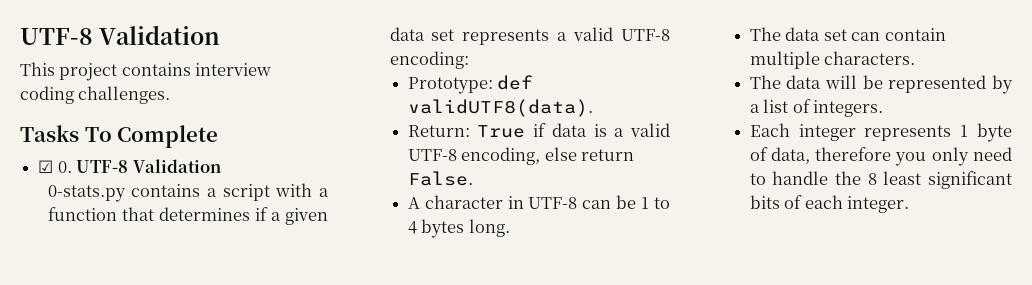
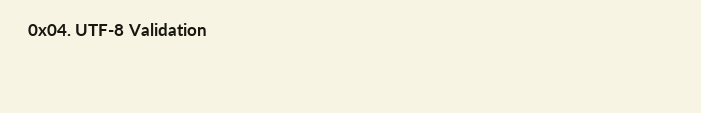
[20,25,221,45] [20,62,272,81] [20,86,171,104] [20,125,219,148] [38,159,221,173] [47,183,329,202] [47,207,328,225] [389,27,670,45] [389,51,469,69] [407,75,534,94] [407,99,593,117] [407,123,670,138] [407,147,635,165] [407,171,473,186] [407,195,670,209] [407,219,510,238] [749,27,946,41] [749,51,916,69] [749,75,1013,94] [749,99,884,117] [749,123,1012,142] [749,147,1012,166] [749,171,1012,189] [749,195,910,213] UTF-8 Validation // This project contains interview coding challenges. // Tasks To Complete // ☑ 0. UTF-8 Validation // 0-stats.py contains a script with a function that determines if a given data set represents a valid UTF-8 encoding: // Prototype: def validUTF8(data). // Return: True if data is a valid UTF-8 encoding, else return False. // A character in UTF-8 can be 1 to 4 bytes long. // The data set can contain multiple characters. // The data will be represented by a list of integers. // Each integer represents 1 byte of data, therefore you only need to handle the 8 least significant bits of each integer. -> [28,23,207,36] 0x04. UTF-8 Validation

